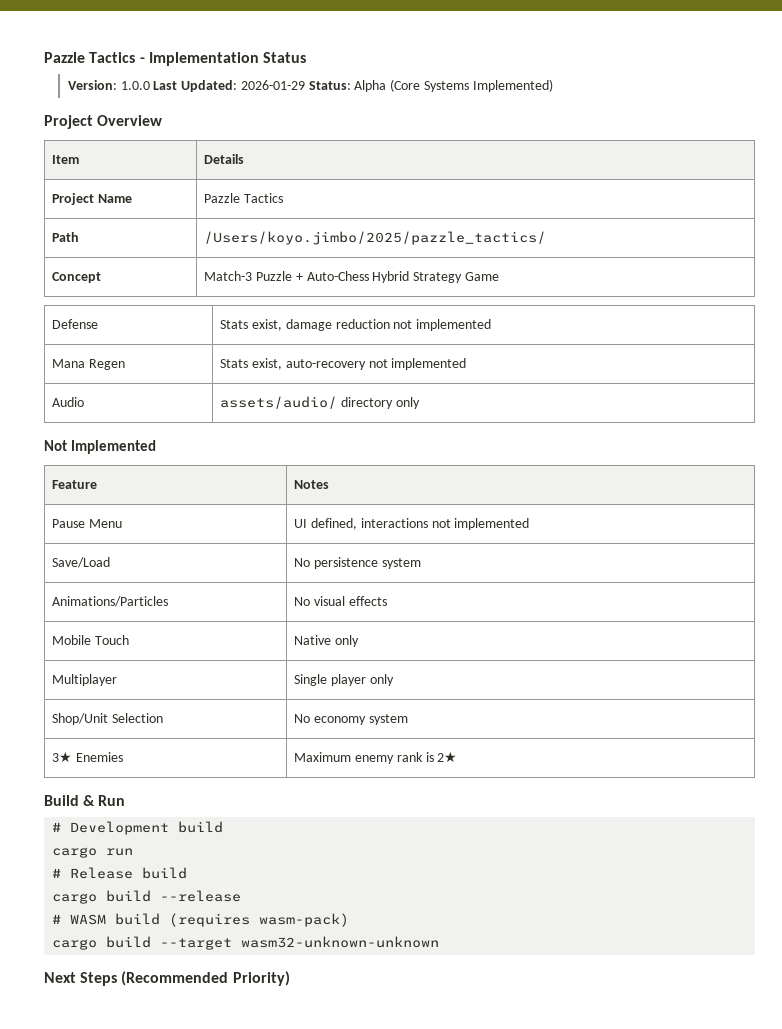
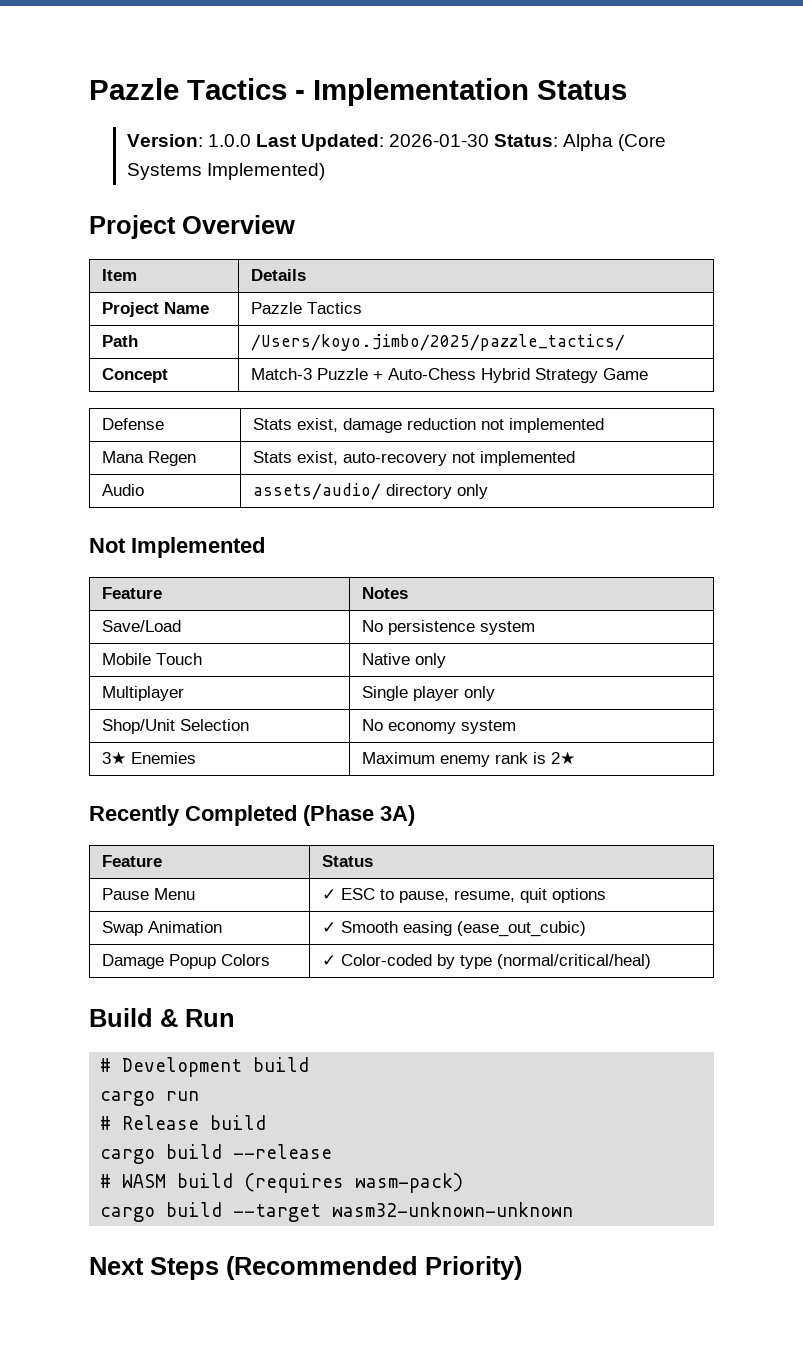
[240,80,305,90] 2026-01-29 -> [389,134,490,147] 2026-01-30
[52,519,123,528] [294,518,530,530] // Pause Menu | UI defined, interactions not implemented -> (409, 593) none
[52,596,169,607] [294,596,387,606] // Animations/Particles | No visual effects -> (536, 628) none
(458, 757) none -> [89,805,415,826] [102,855,163,867] [322,855,374,867] [102,888,196,900] [322,888,607,903] [102,921,223,936] [322,921,587,937] [102,954,271,969] [322,954,652,969] // Recently Completed (Phase 3A) // Feature | Status // Pause Menu | ✓ ESC to pause, resume, quit options // Swap Animation | ✓ Smooth easing (ease_out_cubic) // Damage Popup Colors | ✓ Color-coded by type (normal/critical/heal)

